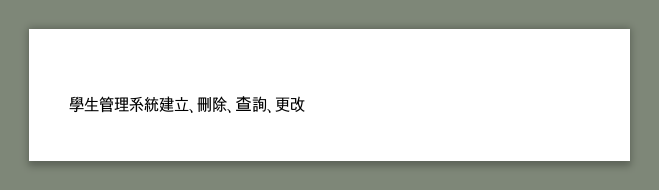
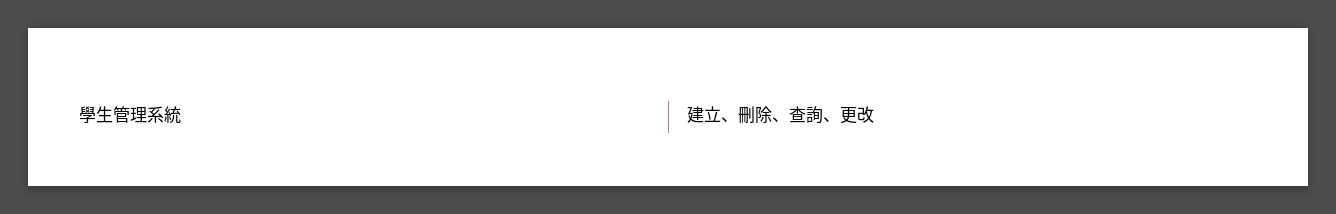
(159, 104) none -> (181, 115) //

